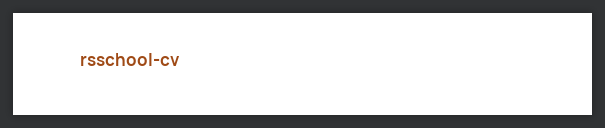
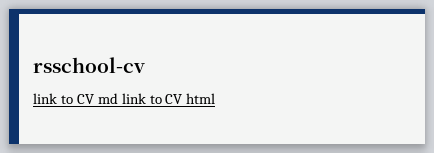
(180, 59) none -> [33,93,216,104] // link to CV md link to CV html

